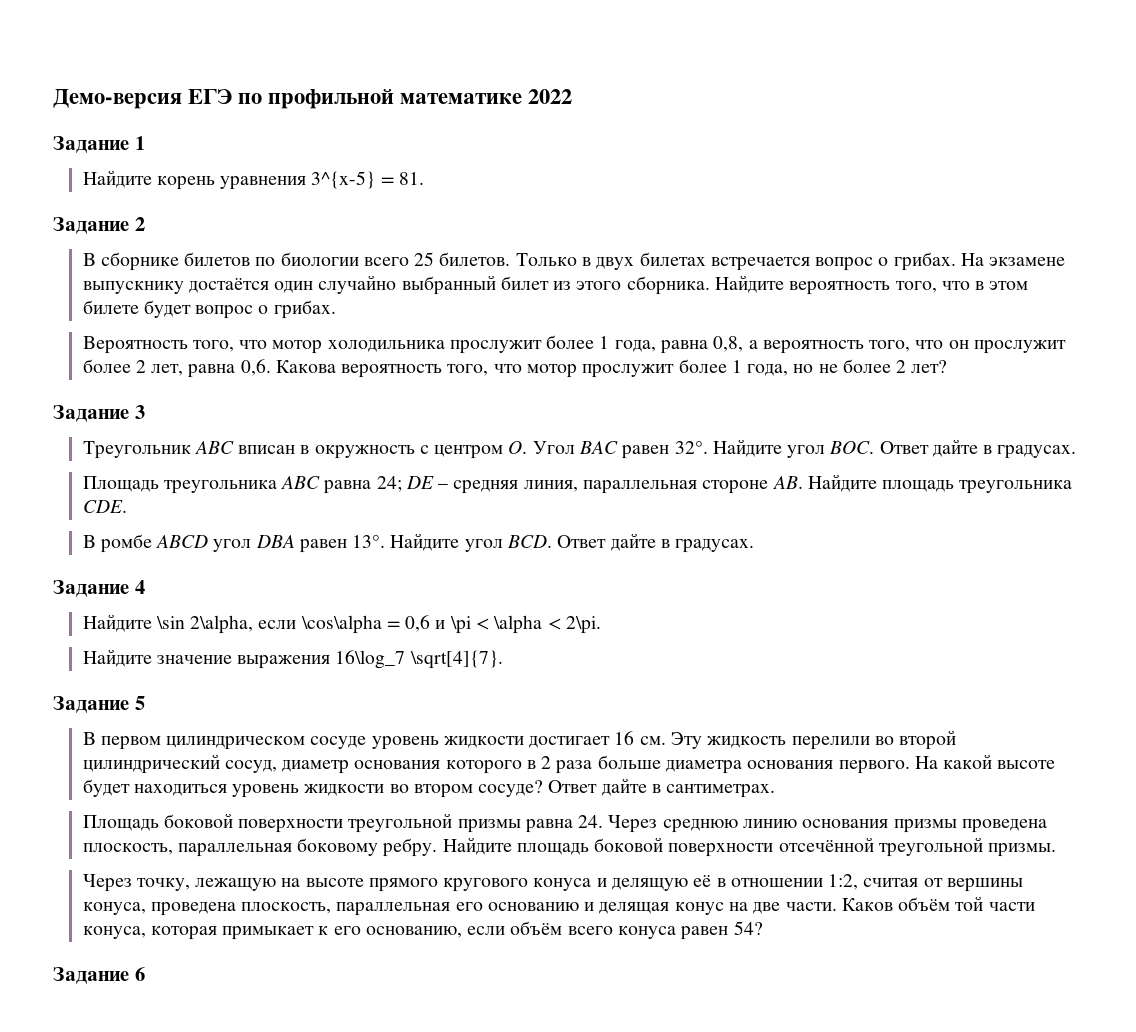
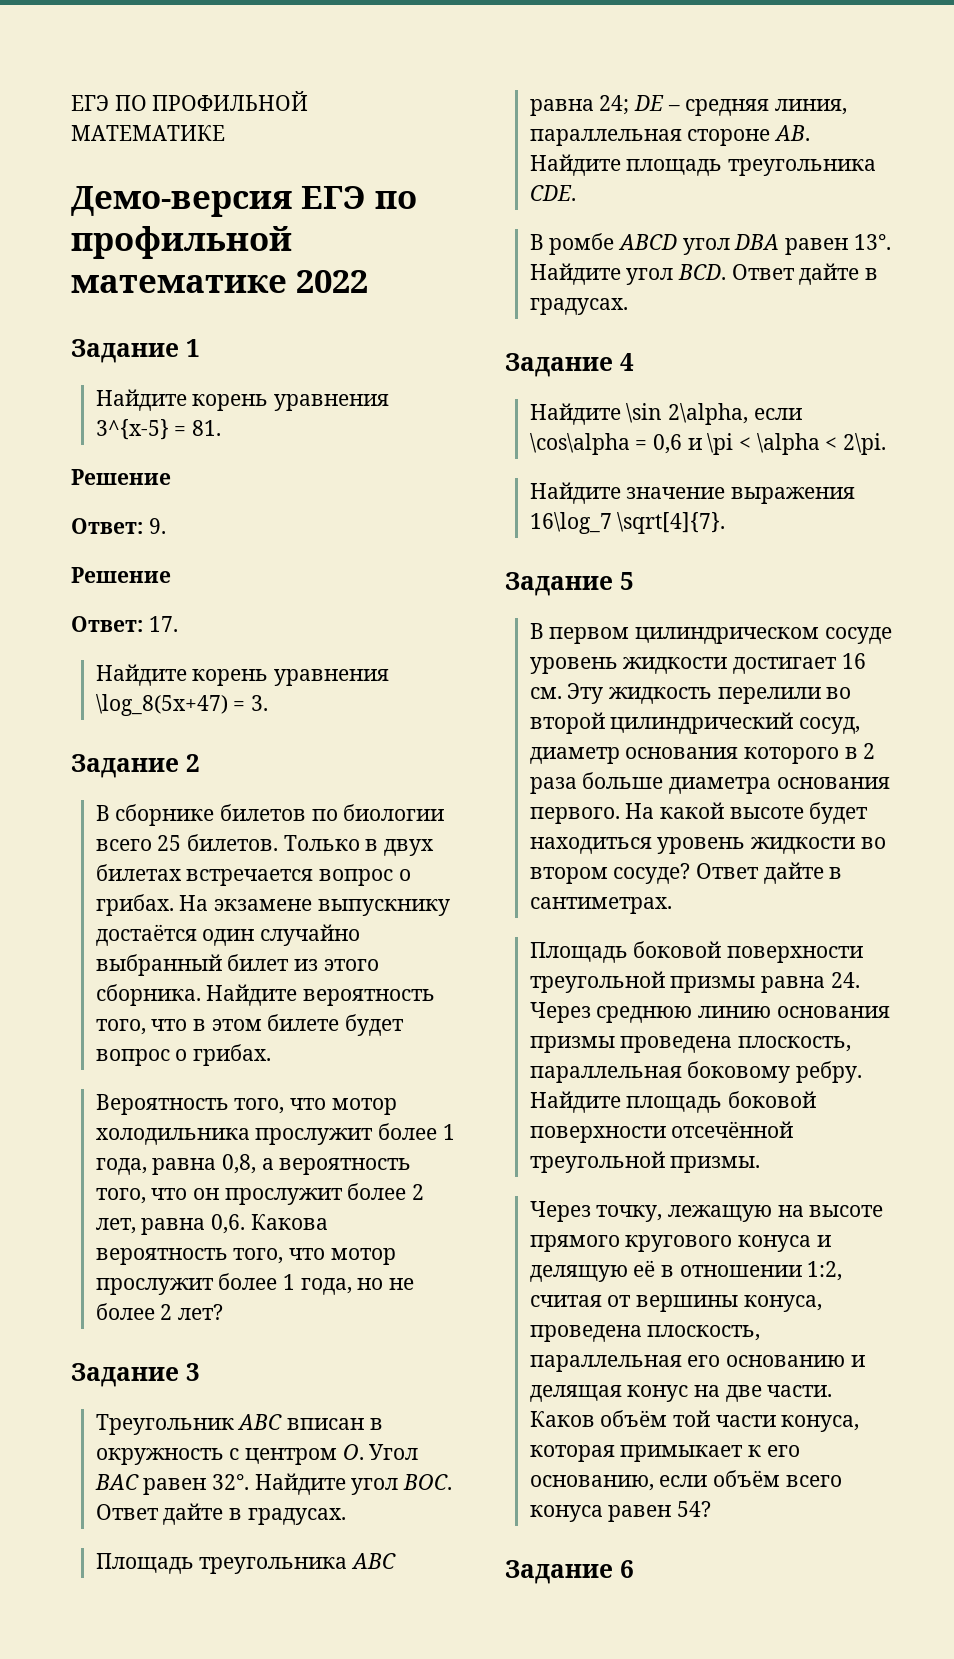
(53, 99) none -> [71,91,309,111] [71,125,225,141] ЕГЭ ПО ПРОФИЛЬНОЙ МАТЕМАТИКЕ //
(424, 178) none -> [71,469,171,485] [71,518,166,534] [71,567,171,583] [71,616,178,632] [95,664,389,686] [95,694,268,716] // Решение // Ответ: 9. // Решение // Ответ: 17. // Найдите корень уравнения \log_8(5x+47) = 3.

